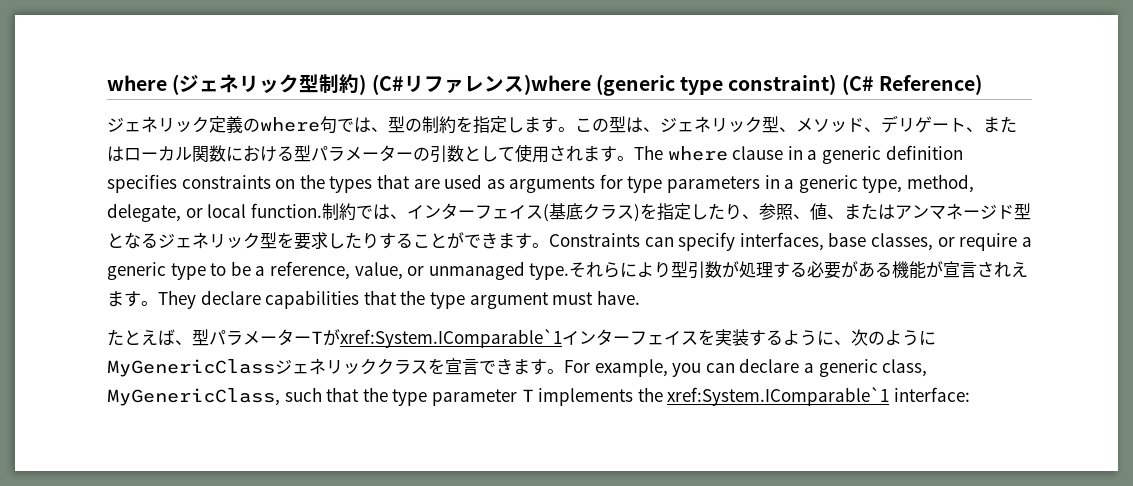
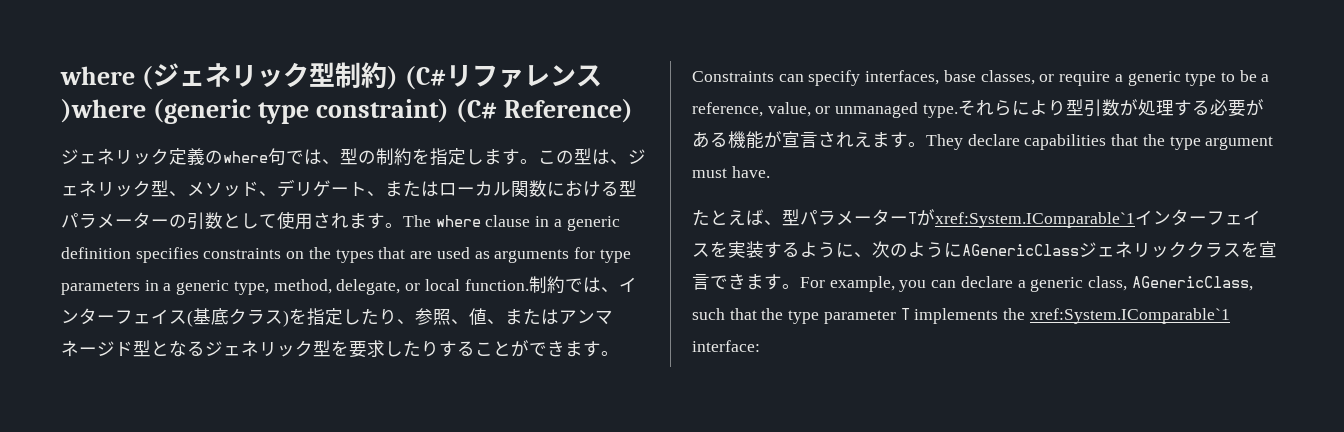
[107,359,275,377] MyGenericClass -> [962,244,1079,256] AGenericClass
[107,388,280,406] MyGenericClass, -> [1131,276,1253,291] AGenericClass,

